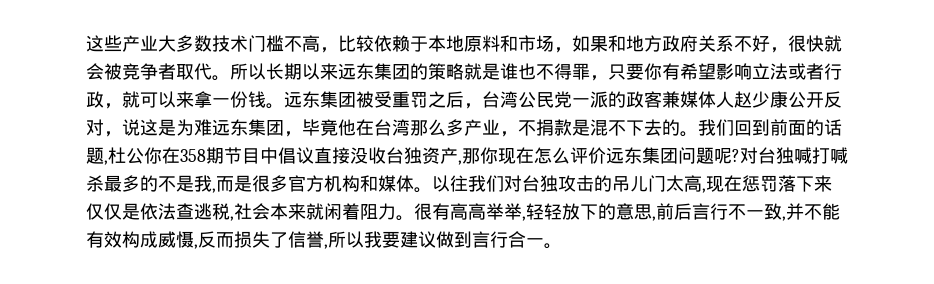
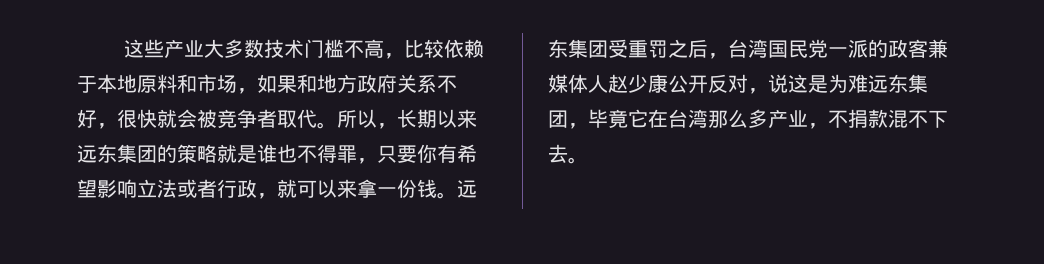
(266, 71) none -> [377,123,397,129] ，
[356,91,374,108] 被 -> (608, 49) none
[518,92,536,108] 公 -> [768,40,788,58] 国
[338,119,356,136] 他 -> [628,109,648,128] 它
[572,119,590,136] 是 -> (888, 118) none
[662,119,842,137] [86,147,848,165] [86,175,832,193] [86,203,840,221] [86,231,544,249] 的。我们回到前面的话题,杜公你在358期节目中倡议直接没收台独资产,那你现在怎么评价远东集团问题呢?对台独喊打喊杀最多的不是我,而是很多官方机构和媒体。以往我们对台独攻击的吊儿门太高,现在惩罚落下来仅仅是依法查逃税,社会本来就闲着阻力。很有高高举举,轻轻放下的意思,前后言行不一致,并不能有效构成威慑,反而损失了信誉,所以我要建议做到言行合一 -> (568, 153) none

